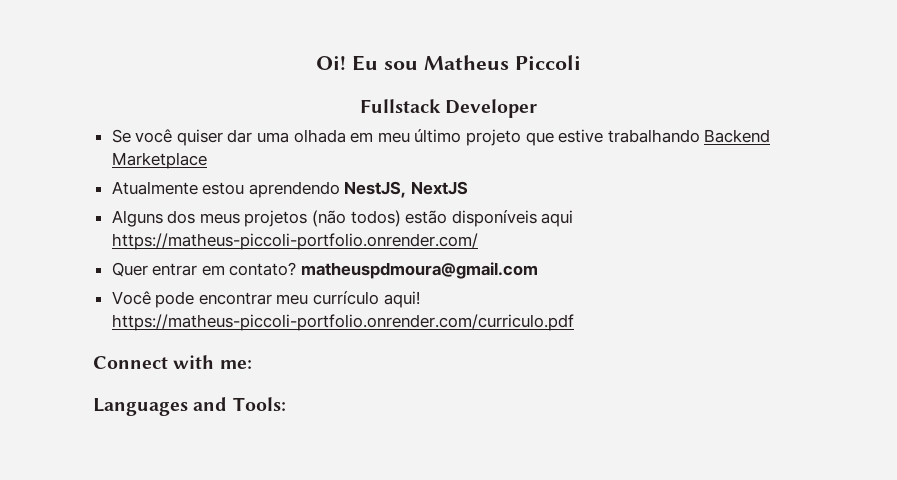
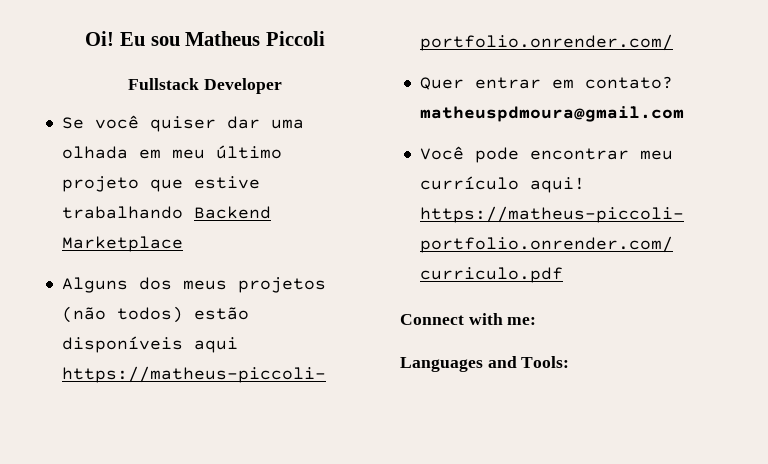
[111,181,469,198] // Atualmente estou aprendendo NestJS, NextJS -> (183, 244) none

